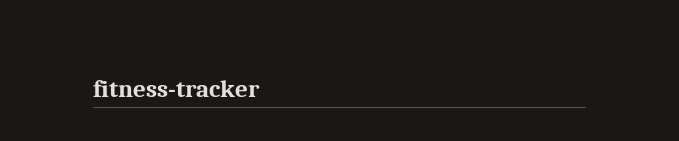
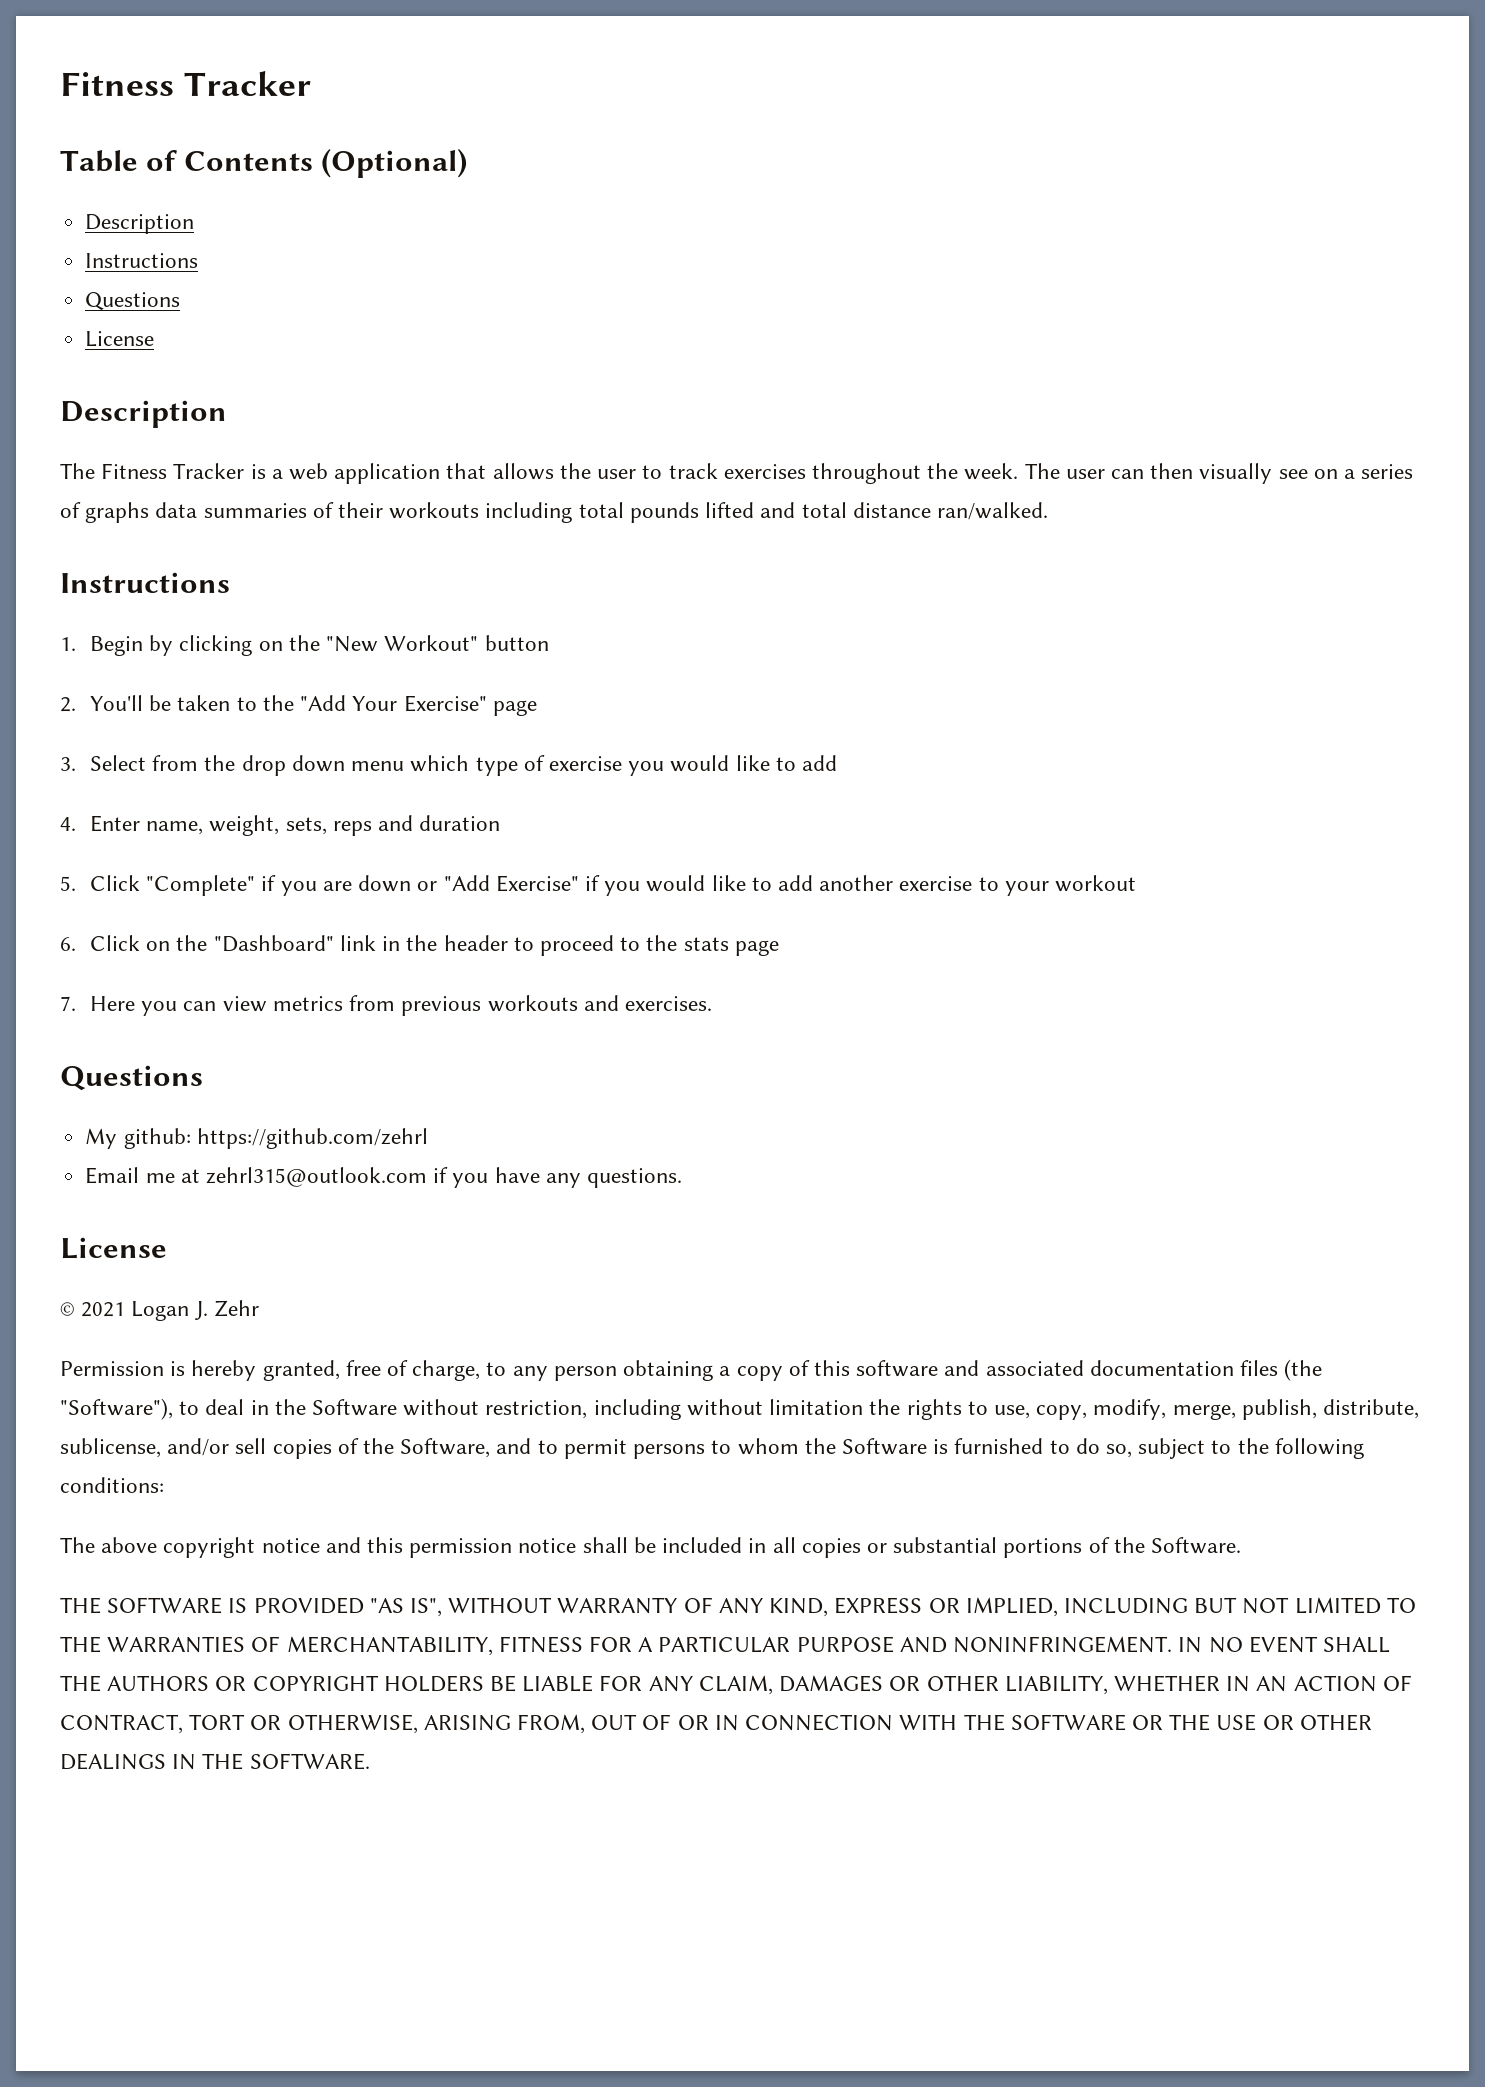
[93,80,260,97] fitness-tracker -> [60,71,311,96] [60,149,468,178] [85,214,195,234] [85,253,199,268] [85,292,181,310] [85,331,155,347] [60,400,227,428] [60,463,1414,484] [60,502,1048,523] [60,572,230,593] [60,635,549,656] [60,695,537,716] [60,755,837,776] [60,815,501,836] [60,875,1137,896] [60,935,779,956] [60,995,712,1016] [60,1065,203,1091] [85,1128,428,1149] [85,1167,682,1188] [60,1237,167,1259] [60,1300,259,1321] [60,1359,1323,1381] [60,1398,1419,1420] [60,1438,1364,1459] [60,1477,164,1493] [60,1537,1241,1558] [60,1597,1416,1617] [60,1636,1390,1656] [60,1675,1412,1695] [60,1714,1372,1734] [60,1753,370,1770] Fitness Tracker // Table of Contents (Optional) // Description // Instructions // Questions // License // Description // The Fitness Tracker is a web application that allows the user to track exercises throughout the week. The user can then visually see on a series of graphs data summaries of their workouts including total pounds lifted and total distance ran/walked. // Instructions // 1. Begin by clicking on the "New Workout" button // 2. You'll be taken to the "Add Your Exercise" page // 3. Select from the drop down menu which type of exercise you would like to add // 4. Enter name, weight, sets, reps and duration // 5. Click "Complete" if you are down or "Add Exercise" if you would like to add another exercise to your workout // 6. Click on the "Dashboard" link in the header to proceed to the stats page // 7. Here you can view metrics from previous workouts and exercises. // Questions // My github: https://github.com/zehrl // Email me at zehrl315@outlook.com if you have any questions. // License // © 2021 Logan J. Zehr // Permission is hereby granted, free of charge, to any person obtaining a copy of this software and associated documentation files (the "Software"), to deal in the Software without restriction, including without limitation the rights to use, copy, modify, merge, publish, distribute, sublicense, and/or sell copies of the Software, and to permit persons to whom the Software is furnished to do so, subject to the following conditions: // The above copyright notice and this permission notice shall be included in all copies or substantial portions of the Software. // THE SOFTWARE IS PROVIDED "AS IS", WITHOUT WARRANTY OF ANY KIND, EXPRESS OR IMPLIED, INCLUDING BUT NOT LIMITED TO THE WARRANTIES OF MERCHANTABILITY, FITNESS FOR A PARTICULAR PURPOSE AND NONINFRINGEMENT. IN NO EVENT SHALL THE AUTHORS OR COPYRIGHT HOLDERS BE LIABLE FOR ANY CLAIM, DAMAGES OR OTHER LIABILITY, WHETHER IN AN ACTION OF CONTRACT, TORT OR OTHERWISE, ARISING FROM, OUT OF OR IN CONNECTION WITH THE SOFTWARE OR THE USE OR OTHER DEALINGS IN THE SOFTWARE.

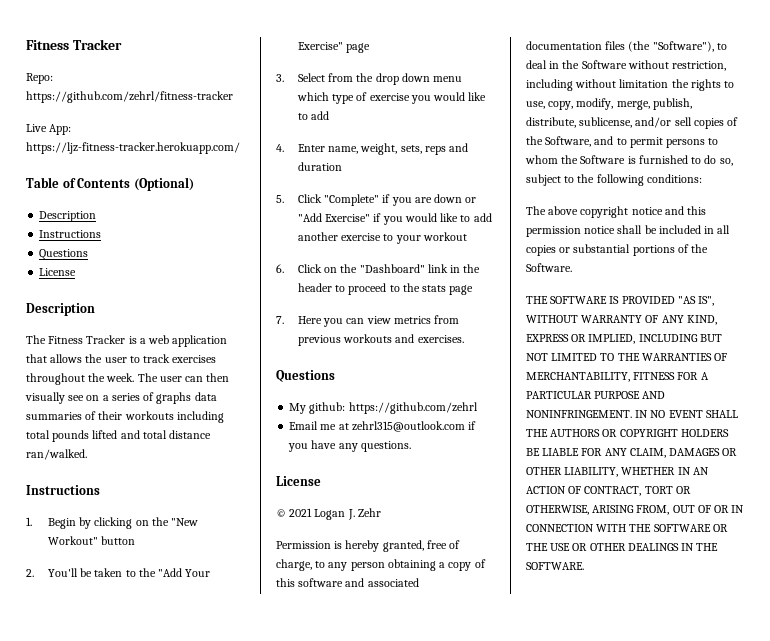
[60,71,311,96] Fitness Tracker -> [26,39,122,50] [26,73,53,84] [26,91,233,103] [26,124,72,135] [26,142,240,154] Fitness Tracker // Repo: https://github.com/zehrl/fitness-tracker // Live App: https://ljz-fitness-tracker.herokuapp.com/

